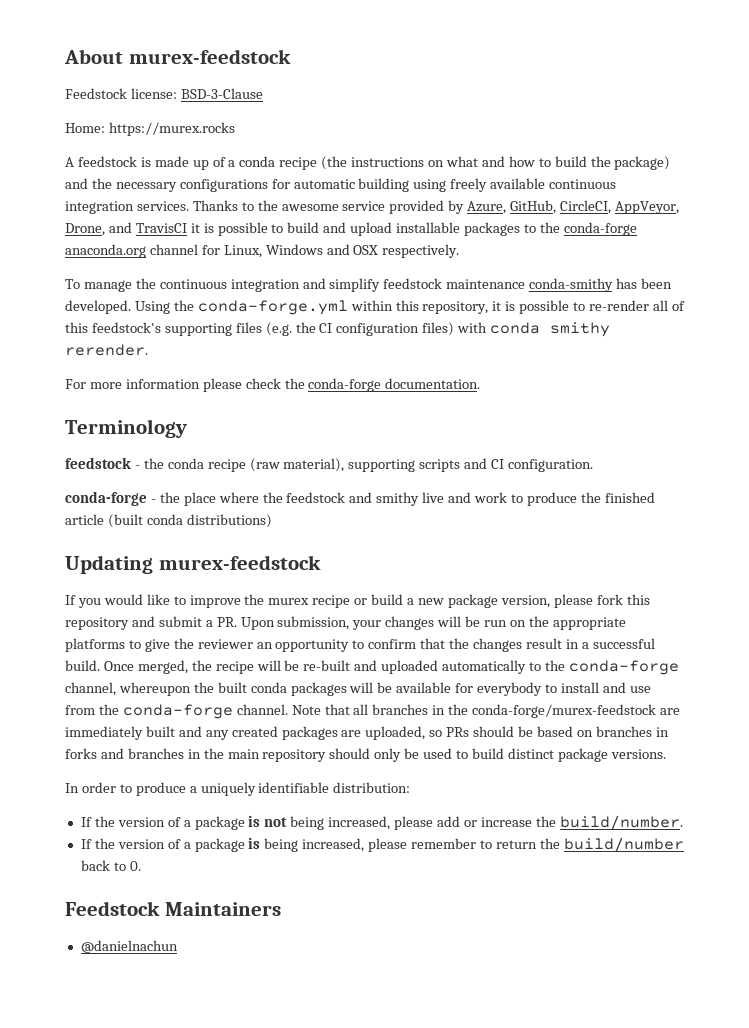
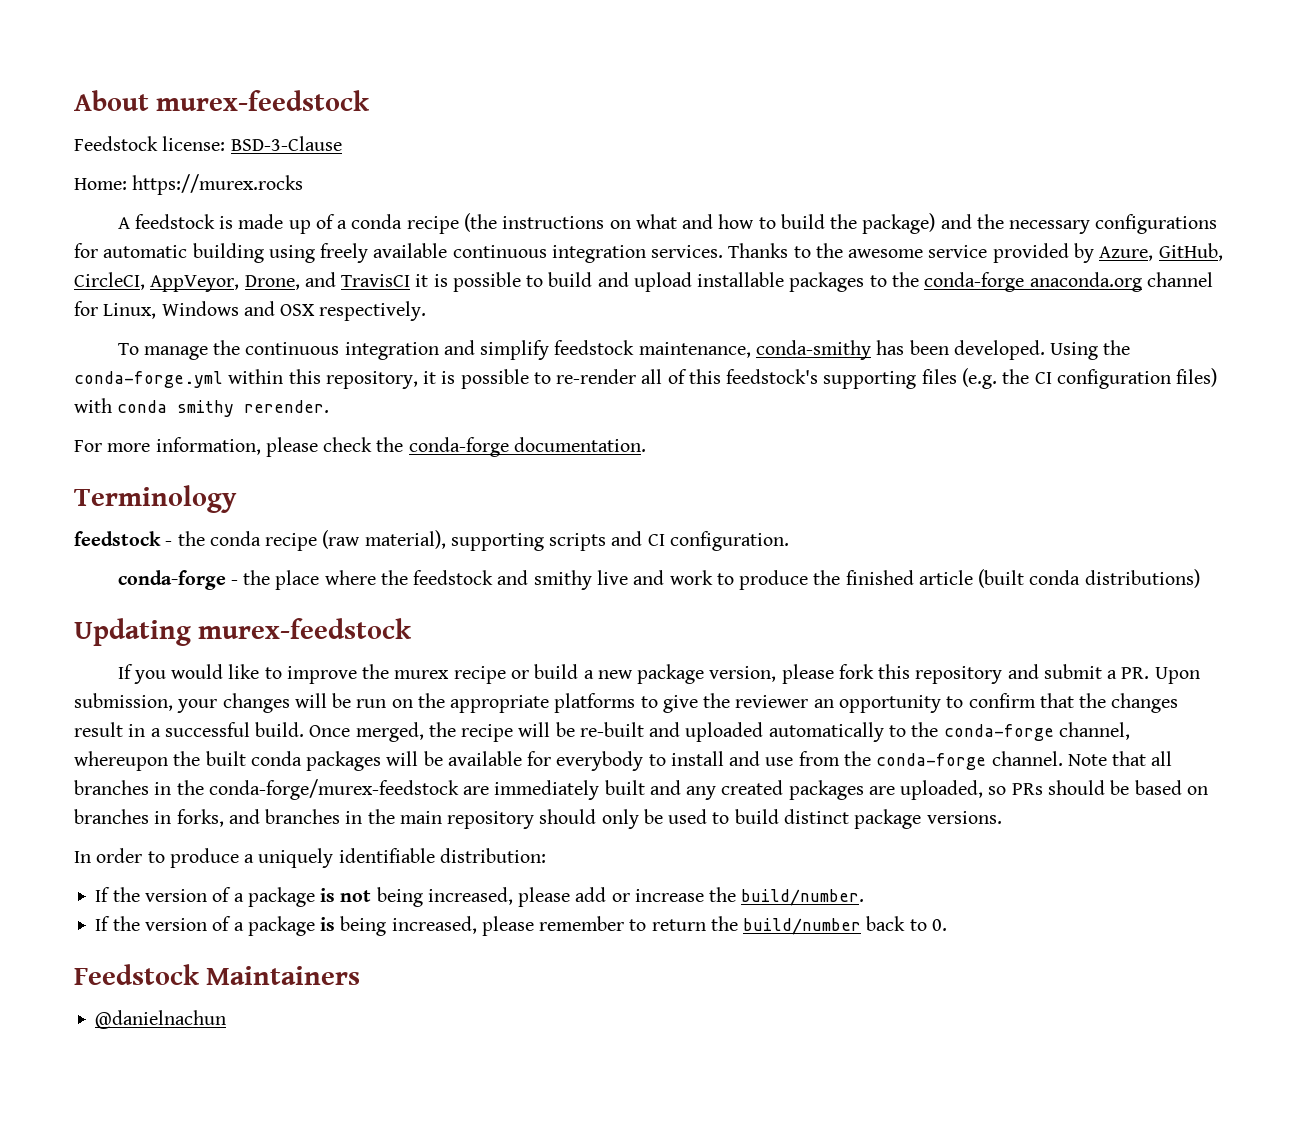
[446,279,526,289] maintenance -> [638,342,751,358] maintenance,
[125,379,200,389] information -> [155,437,261,455] information,
[65,748,97,759] forks -> [176,809,224,827] forks,

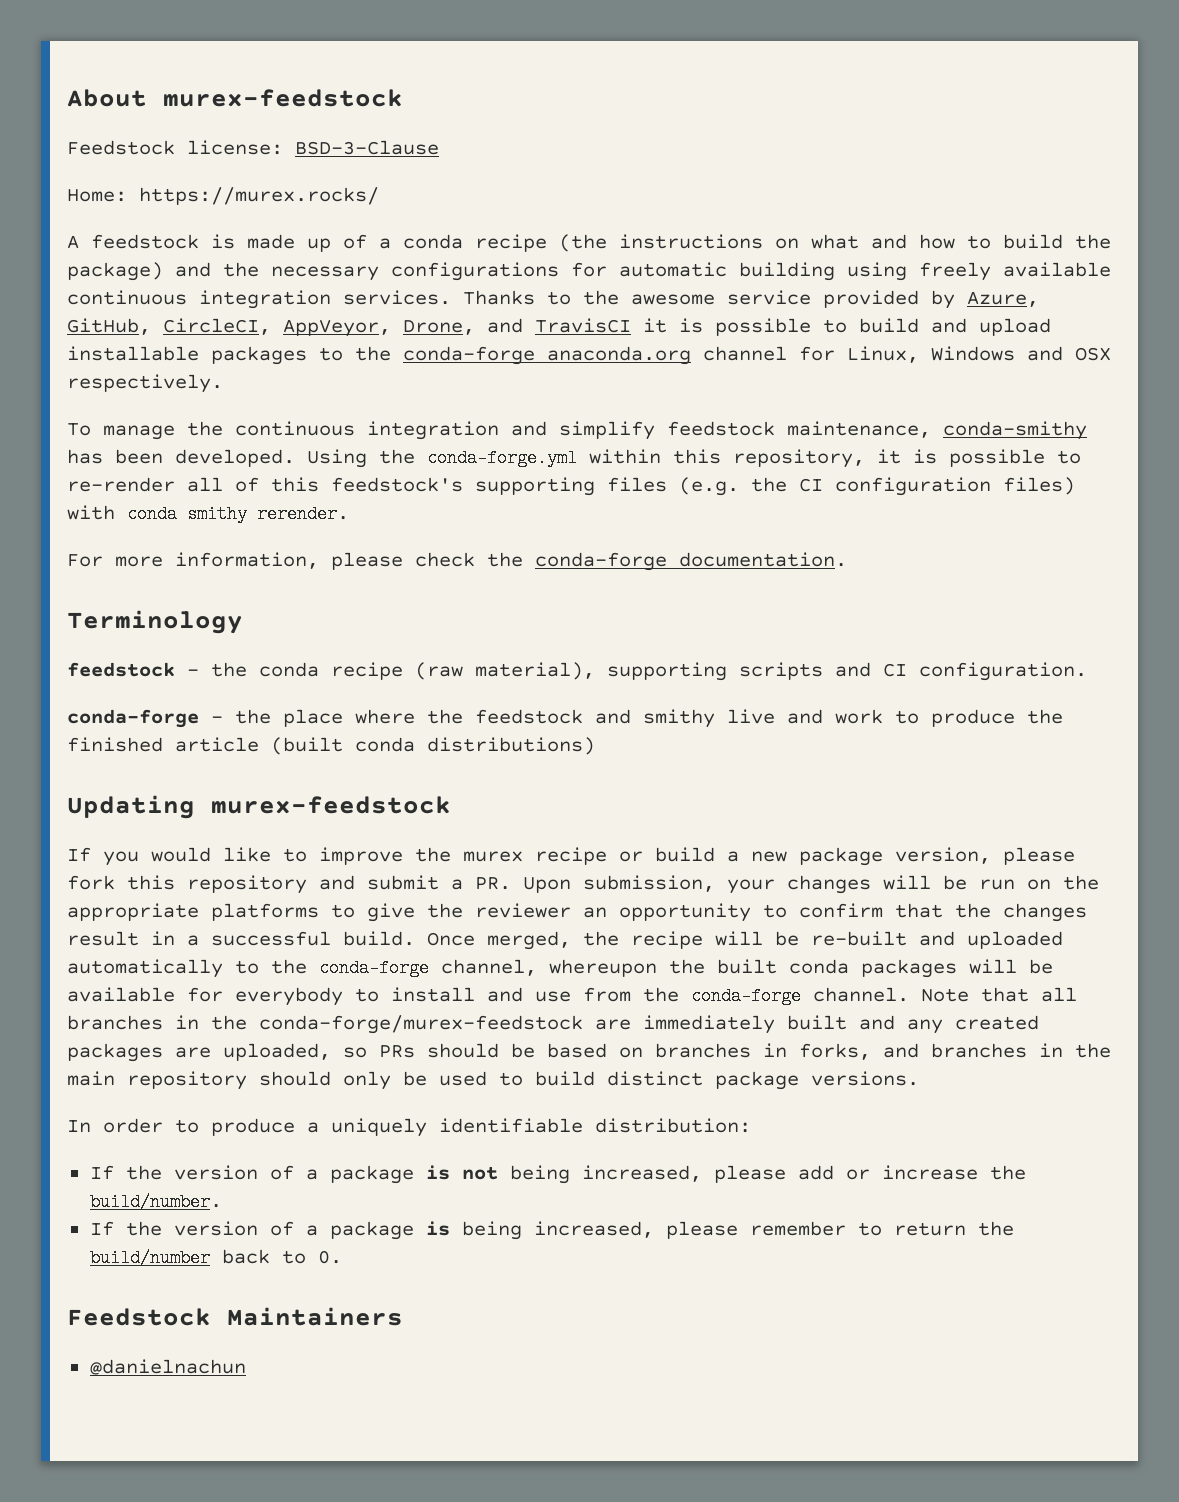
[132,174,304,195] https://murex.rocks -> [139,187,379,205] https://murex.rocks/

